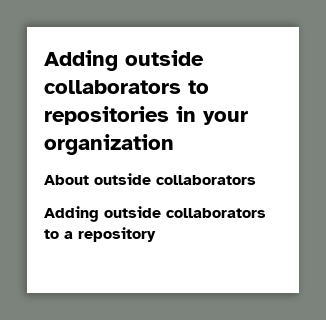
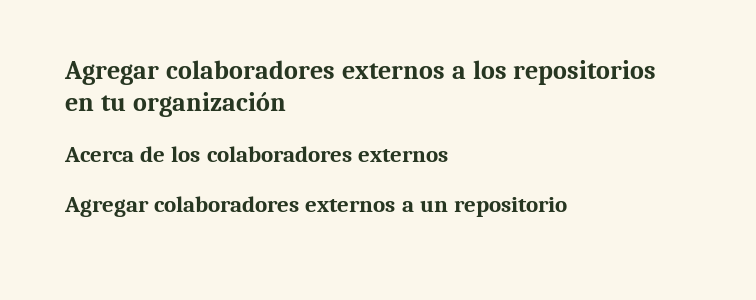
[44,50,204,71] [44,80,209,94] [44,106,248,125] [44,134,174,155] [44,173,256,185] [44,206,266,222] [44,227,156,242] Adding outside collaborators to repositories in your organization // About outside collaborators // Adding outside collaborators to a repository -> [64,60,657,85] [65,92,286,117] [64,146,448,162] [64,196,568,217] Agregar colaboradores externos a los repositorios en tu organización // Acerca de los colaboradores externos // Agregar colaboradores externos a un repositorio

